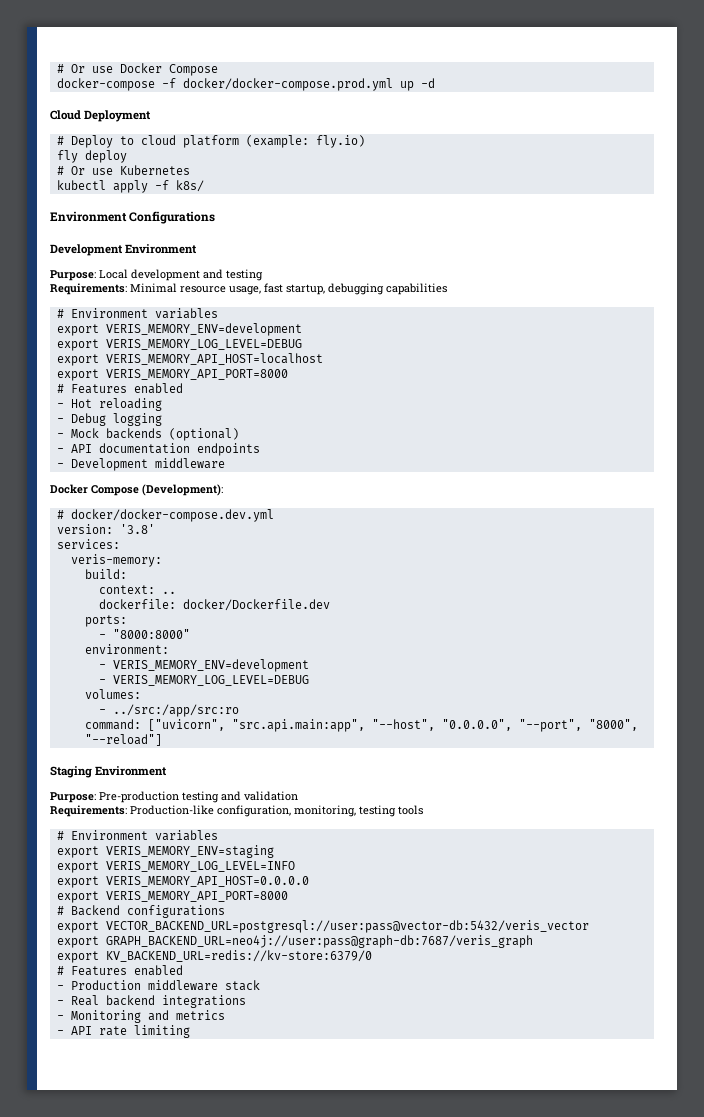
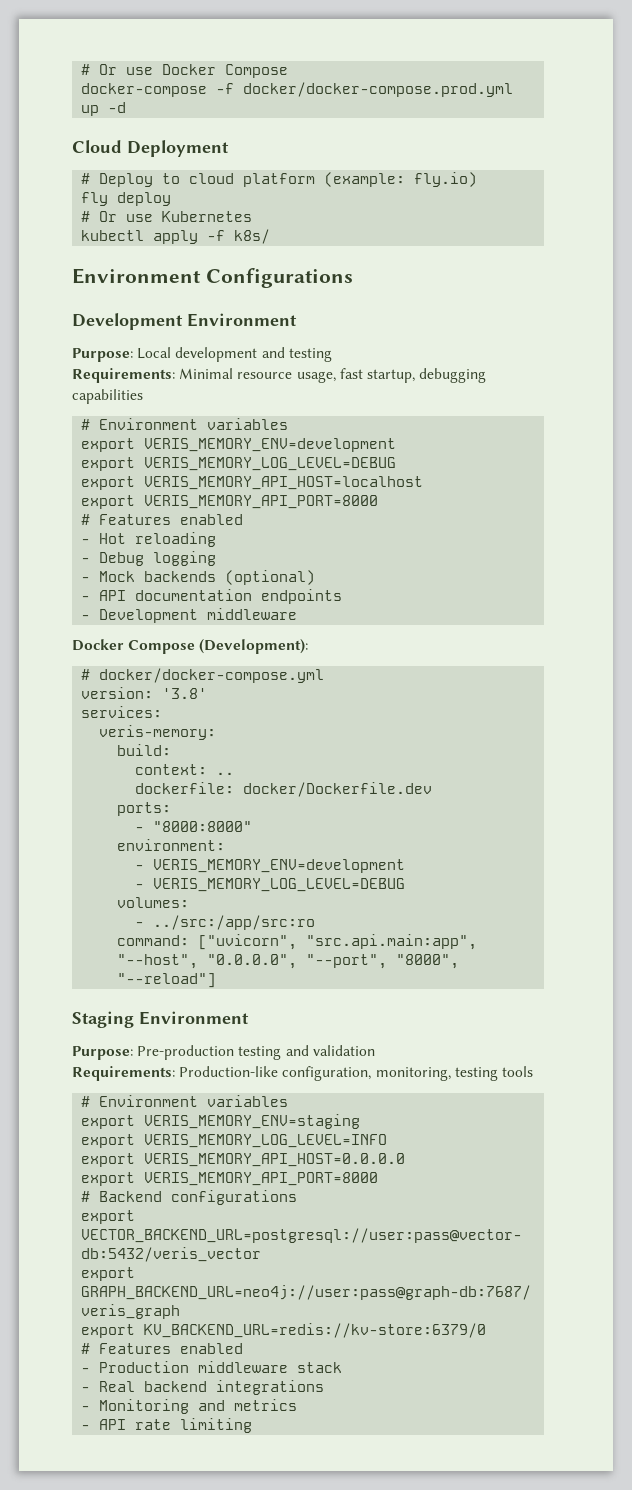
[70,509,274,522] docker/docker-compose.dev.yml -> [99,668,325,683] docker/docker-compose.yml

